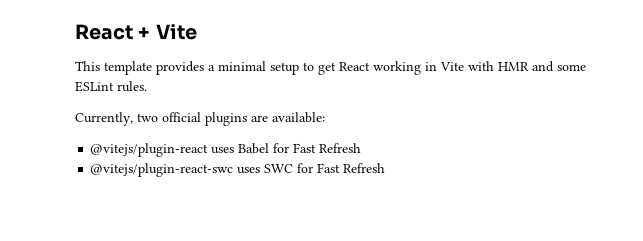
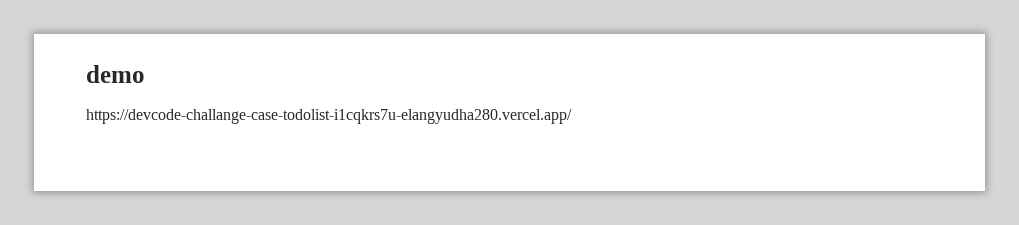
[75,24,197,40] [75,61,586,75] [75,81,147,92] [75,112,325,126] [90,143,362,157] [90,163,386,177] React + Vite // This template provides a minimal setup to get React working in Vite with HMR and some ESLint rules. // Currently, two official plugins are available: // @vitejs/plugin-react uses Babel for Fast Refresh // @vitejs/plugin-react-swc uses SWC for Fast Refresh -> [86,65,145,83] [86,109,572,124] demo // https://devcode-challange-case-todolist-i1cqkrs7u-elangyudha280.vercel.app/

